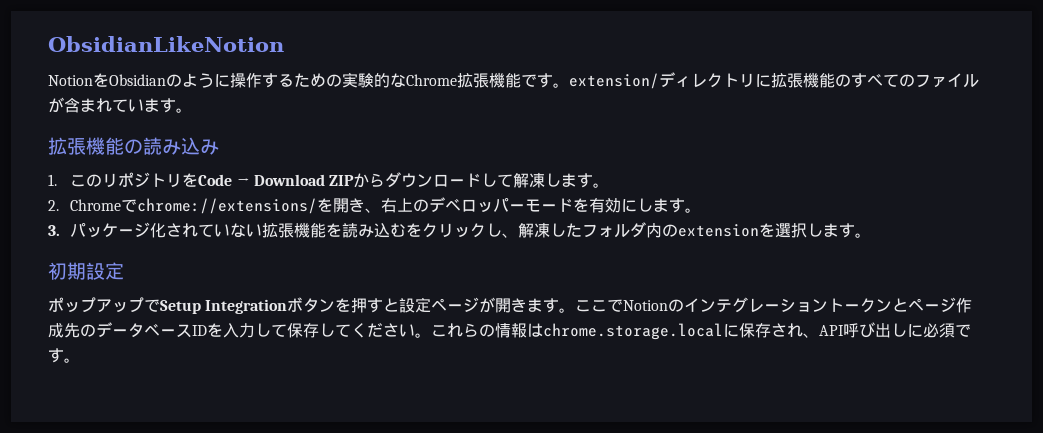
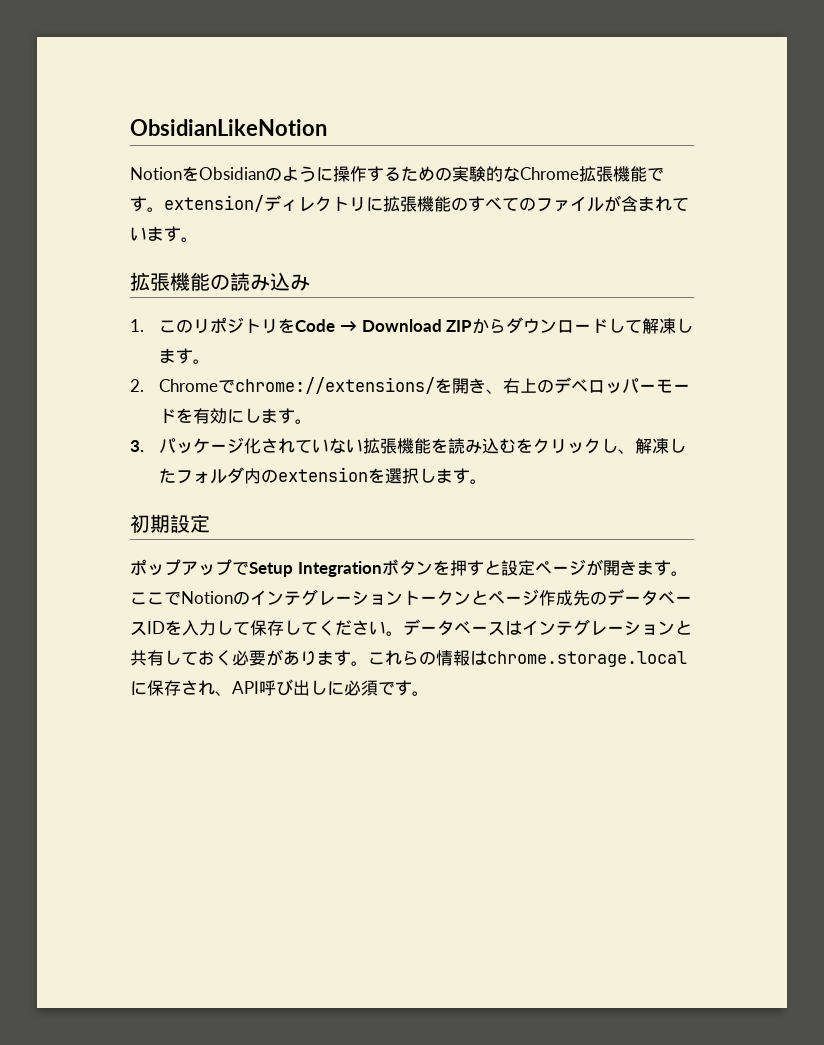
(431, 335) none -> [403,619,692,636] [130,649,368,666] データベースはインテグレーションと共有しておく必要があります。

